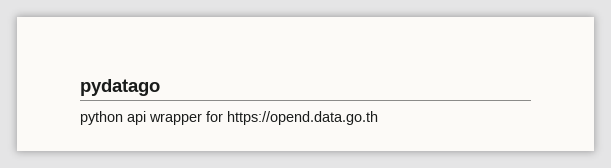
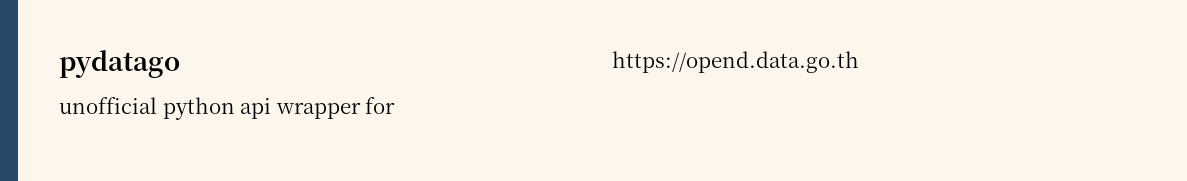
(160, 87) none -> [59,97,157,114] unofficial

